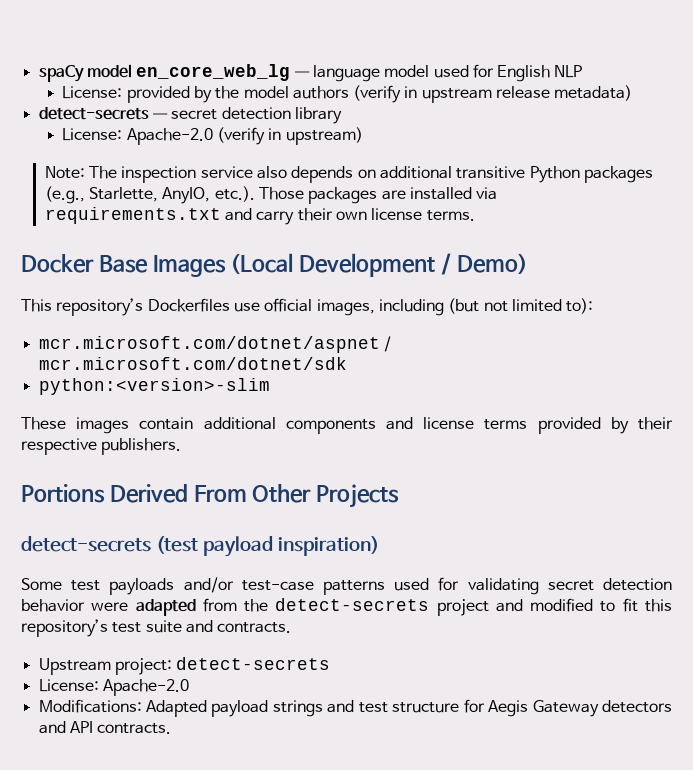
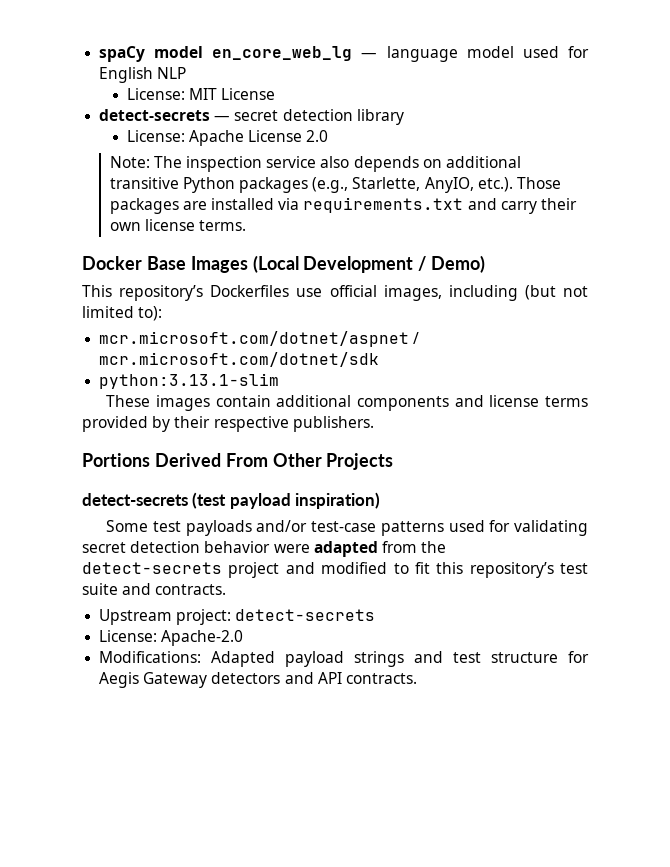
[126,85,633,103] provided by the model authors (verify in upstream release metadata) -> [188,88,276,100] MIT License
[126,127,363,145] Apache-2.0 (verify in upstream) -> [188,130,329,146] Apache License 2.0
[38,378,270,395] python:<version>-slim -> [99,373,280,389] python:3.13.1-slim

